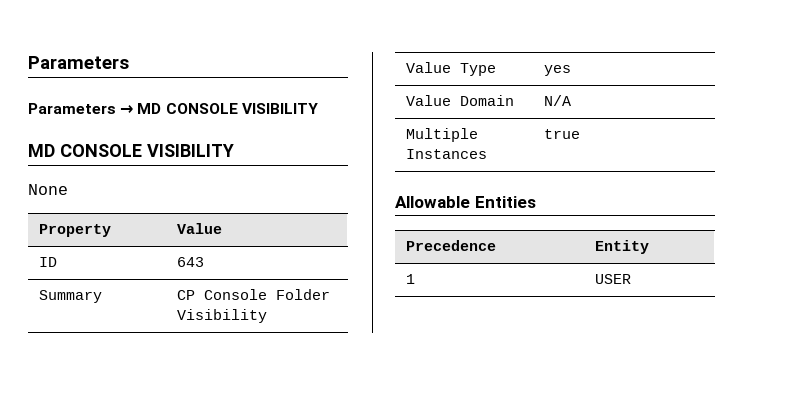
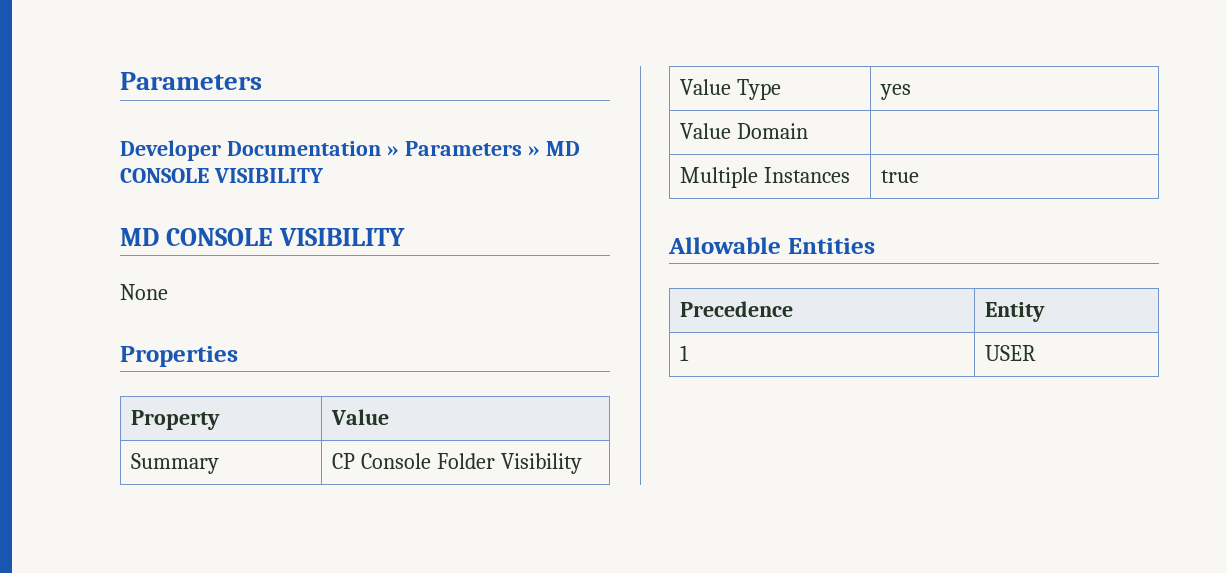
[28,103,134,114] Parameters → -> [120,140,540,161] Developer Documentation » Parameters »
(68, 189) none -> [120,346,238,367] // Properties
[38,257,57,267] [176,257,204,267] // ID | 643 -> (389, 417) none
[543,95,571,106] N/A -> (808, 131) none

